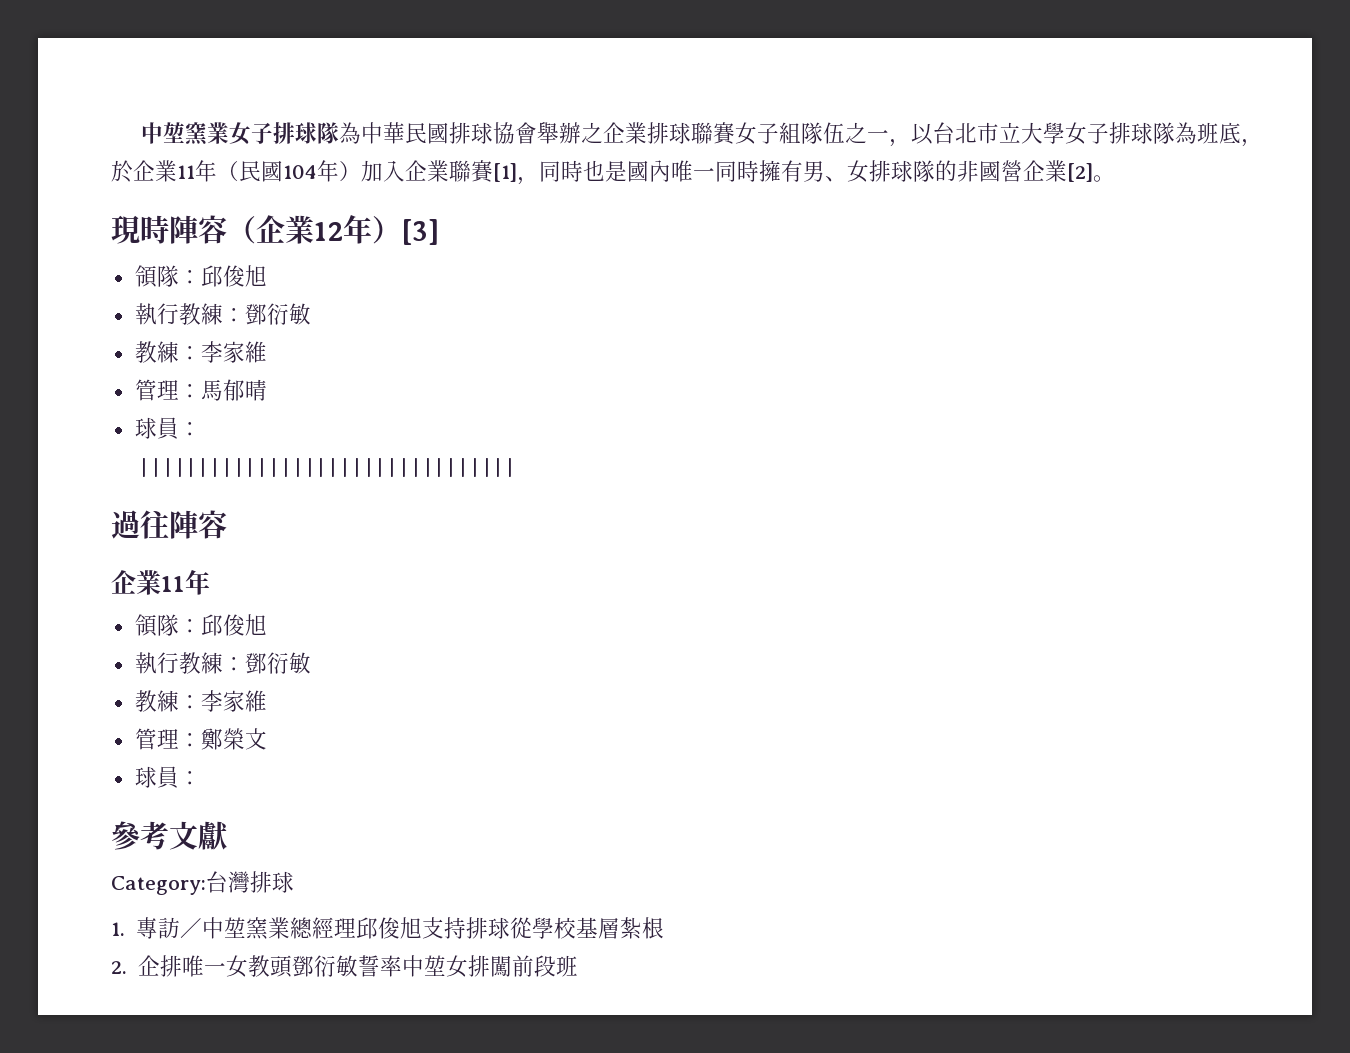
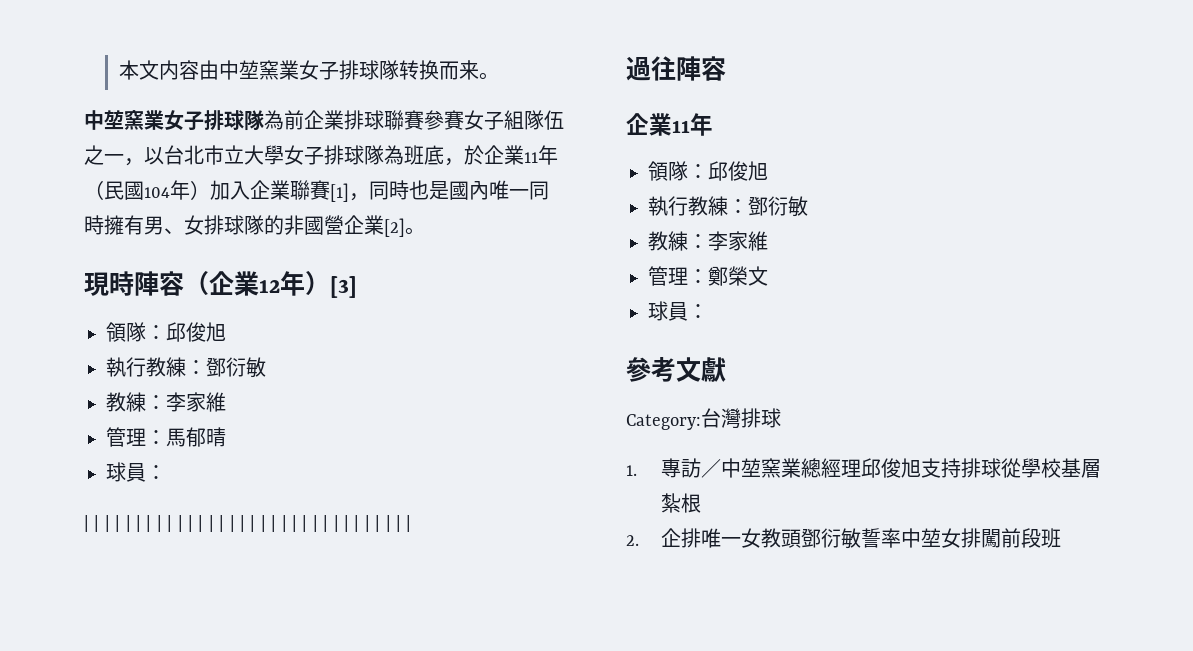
(141, 133) none -> [118,60,499,80] 本文内容由中堃窯業女子排球隊转换而来。 //
[361,121,604,144] 中華民國排球協會舉辦之 -> [284,110,304,130] 前
(737, 133) none -> [424,110,464,130] 參賽

